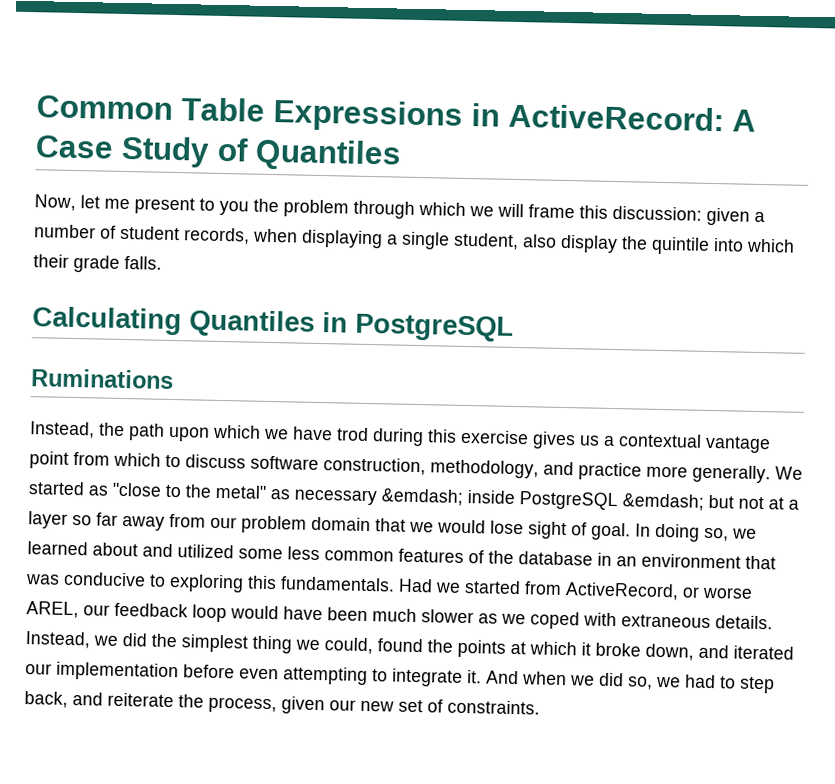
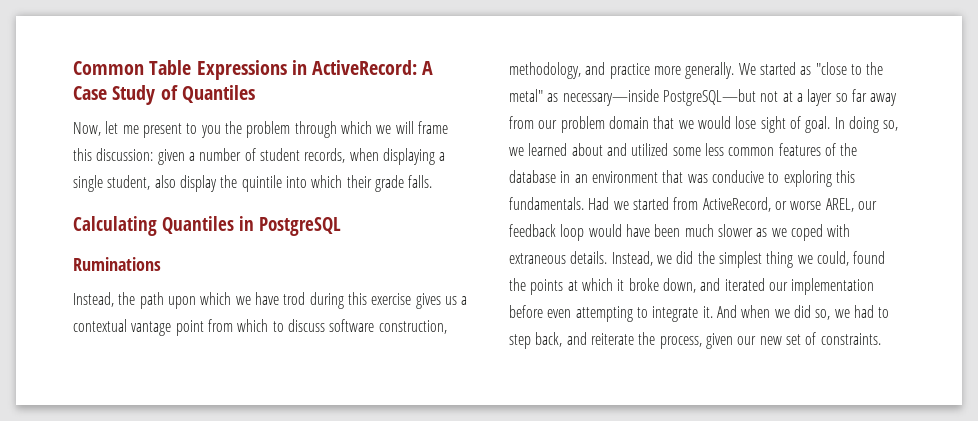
[294,488,734,511] necessary &emdash; inside PostgreSQL &emdash; but -> [562,89,756,106] necessary—inside PostgreSQL—but

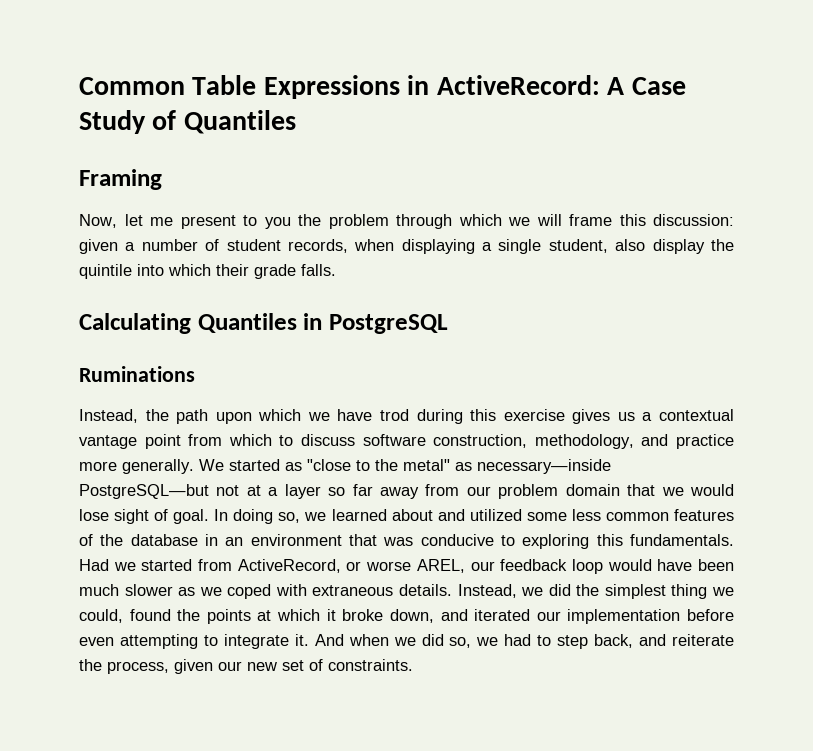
(255, 94) none -> [79,169,162,190] // Framing

